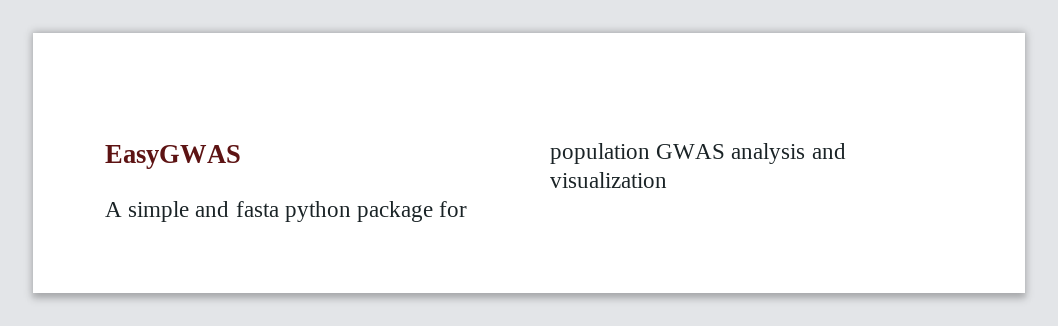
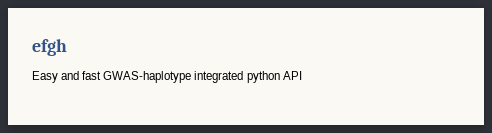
[105,145,241,169] [105,201,468,222] [550,143,846,164] [550,172,667,188] EasyGWAS // A simple and fasta python package for population GWAS analysis and visualization -> [32,39,67,56] [32,71,302,83] efgh // Easy and fast GWAS-haplotype integrated python API

